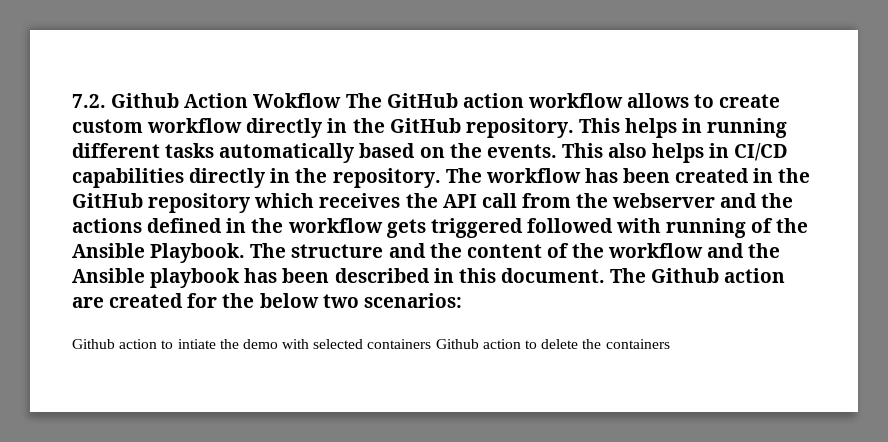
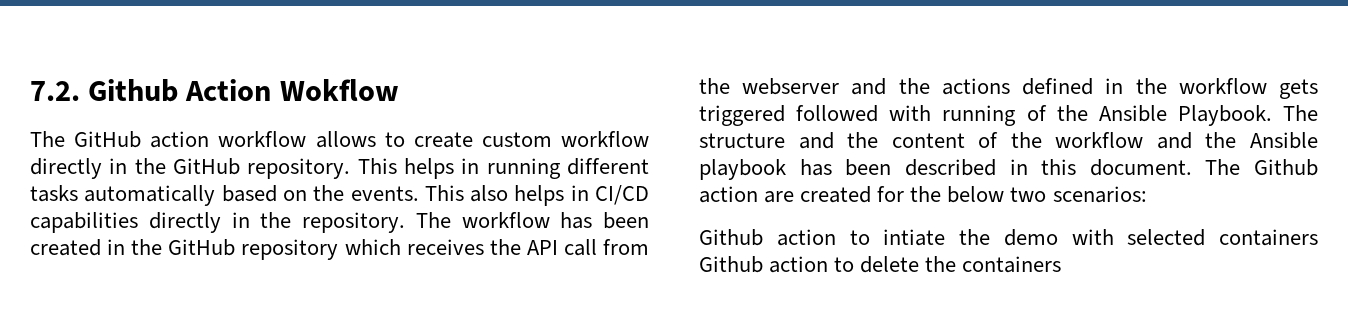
(342, 100) none -> (399, 90) //

